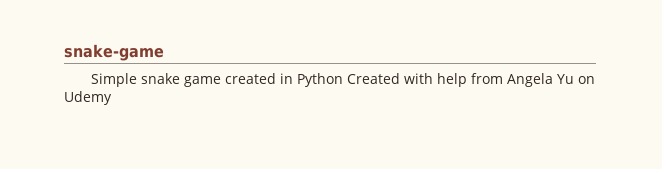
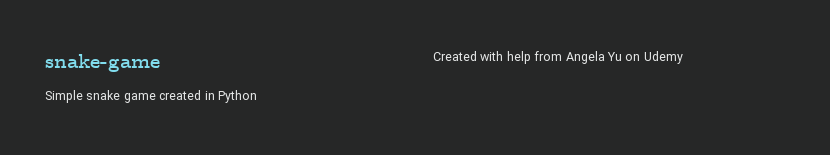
(344, 80) none -> (257, 96) //

